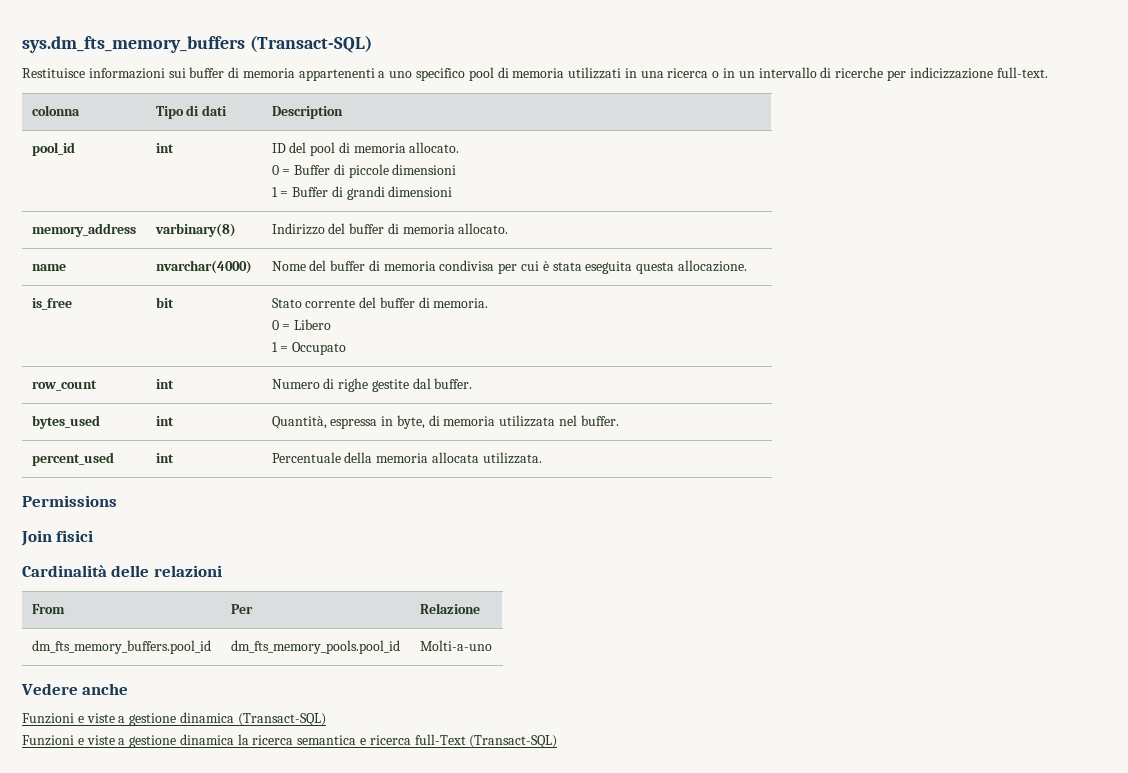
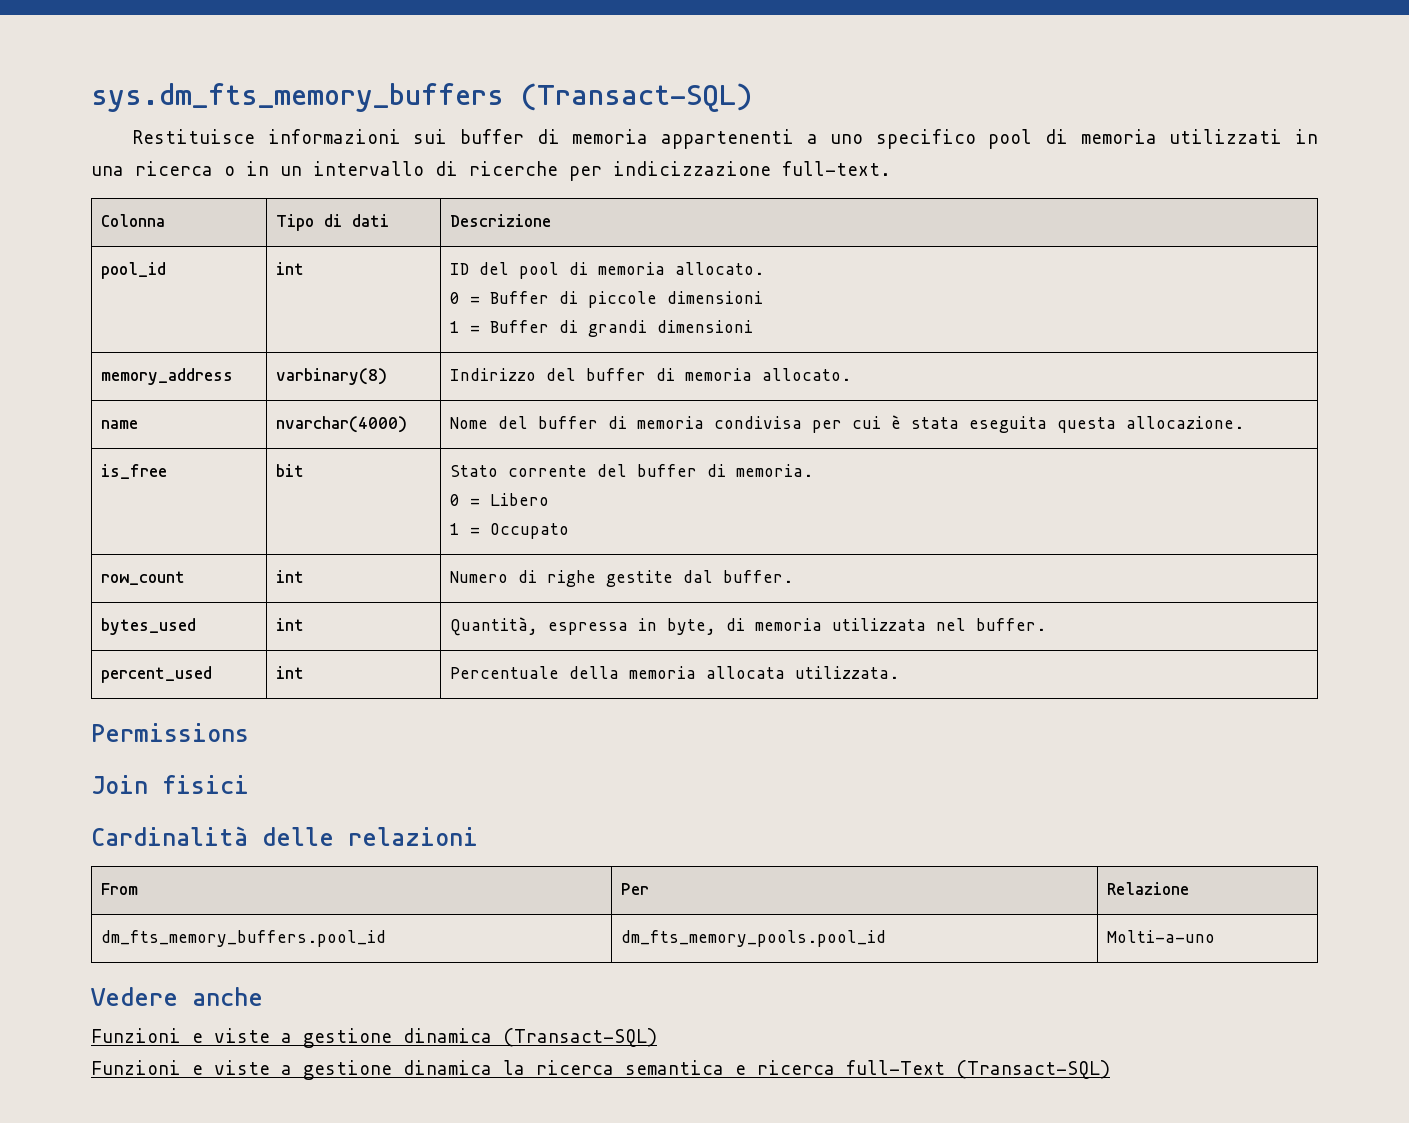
[31,105,80,116] colonna -> [101,214,166,227] Colonna
[271,106,343,119] Description -> [450,214,552,227] Descrizione

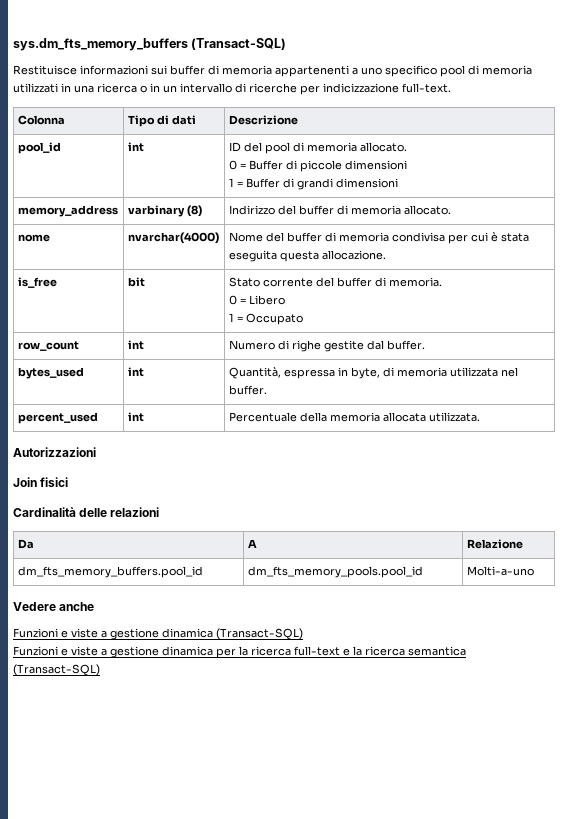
[276,368,388,385] varbinary(8) -> [127,205,202,217] varbinary (8)
[101,420,139,429] name -> [17,234,50,242] nome
[91,723,249,742] Permissions -> [13,447,96,457] Autorizzazioni
[101,883,139,895] [621,883,650,895] From | Per -> [17,539,34,549] [247,539,257,548] Da | A
[503,1060,945,1075] la ricerca semantica e ricerca full-Text -> [216,646,466,658] per la ricerca full-text e la ricerca semantica

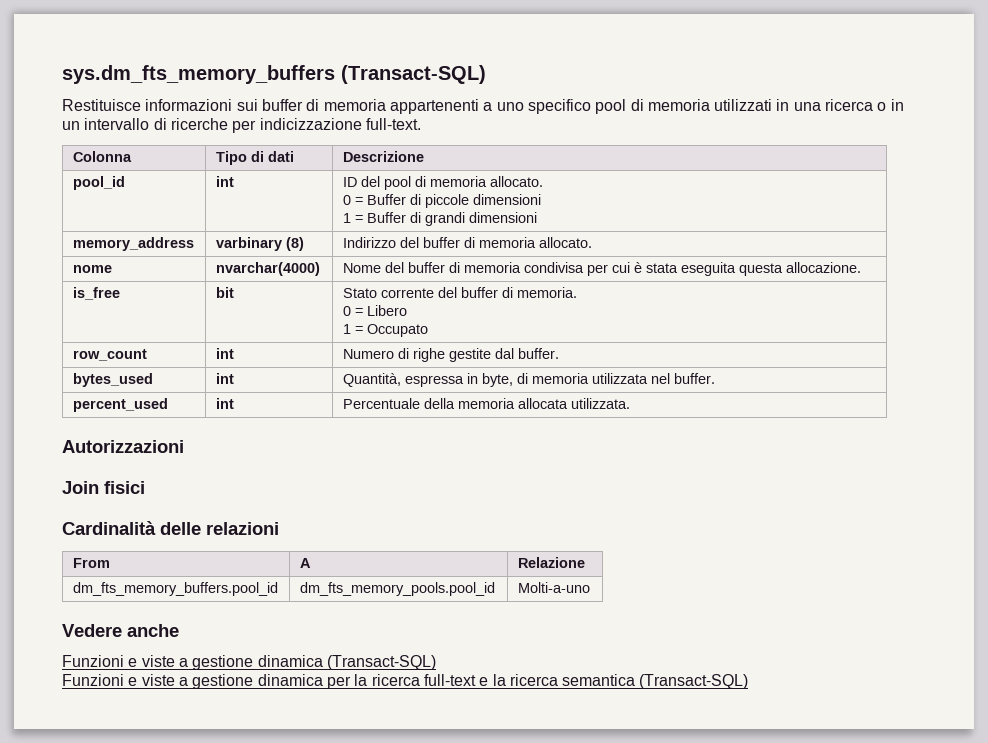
[17,539,34,549] Da -> [72,558,110,568] From

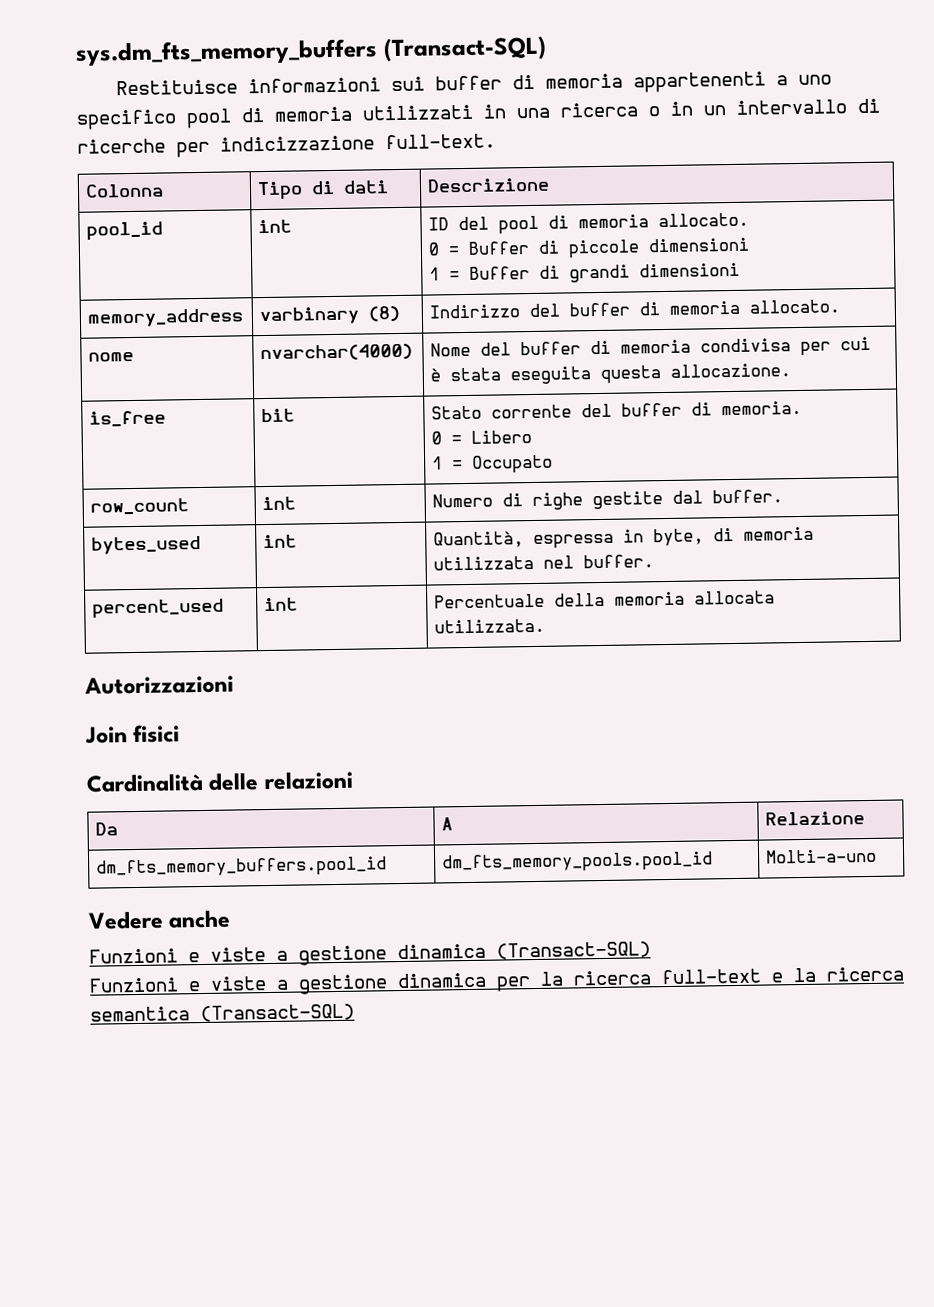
[72,558,110,568] From -> [95,822,119,836] Da

